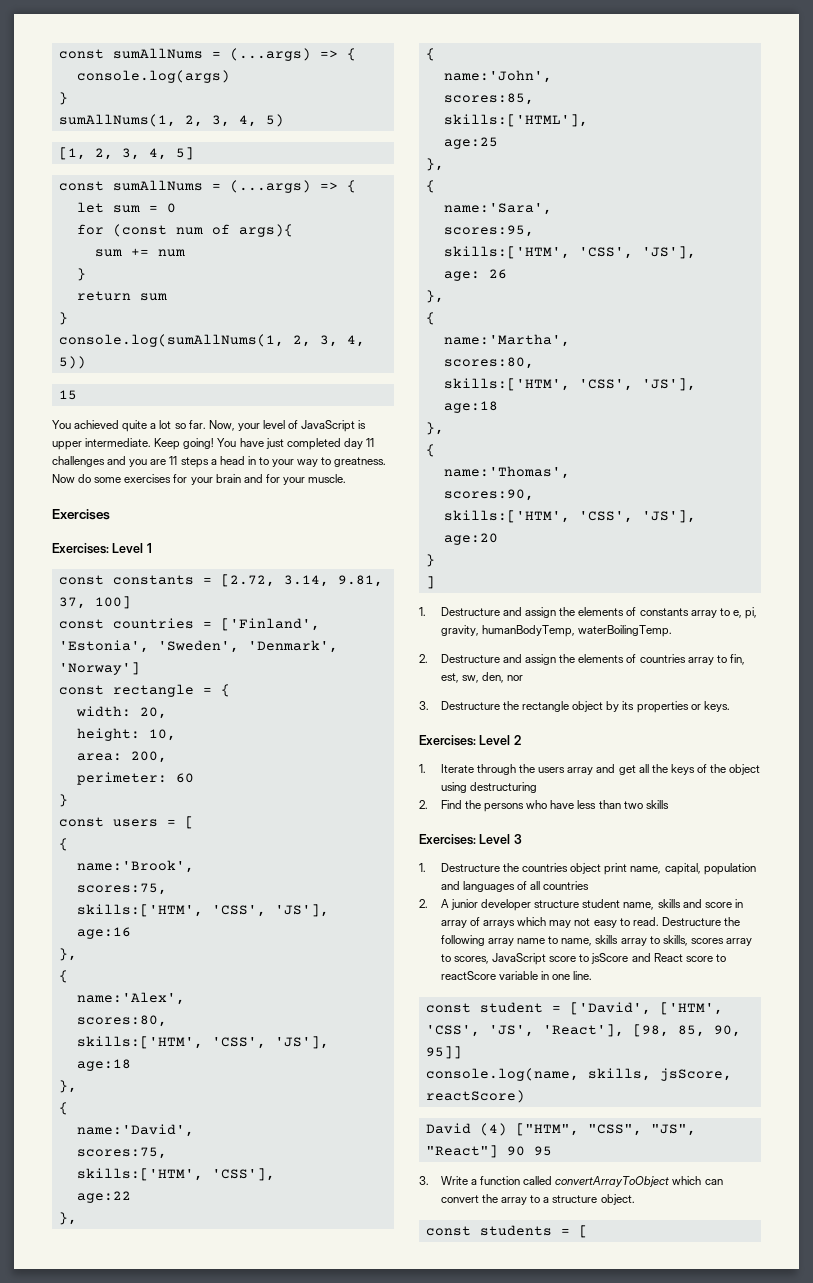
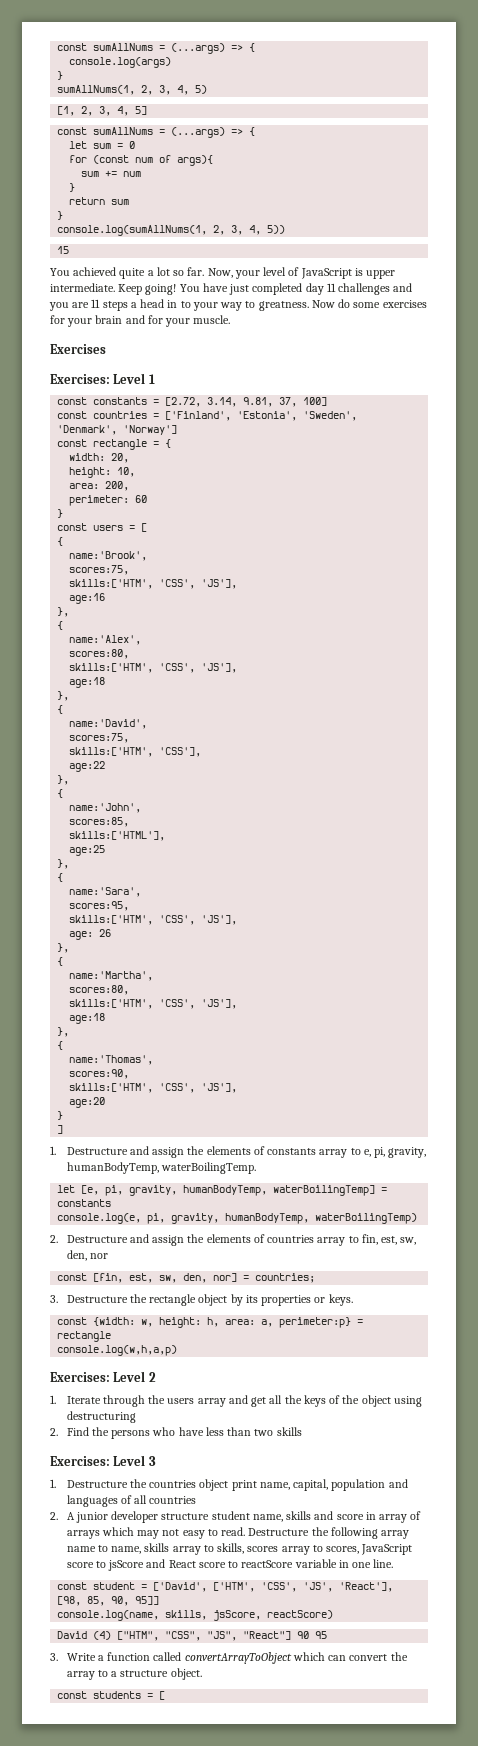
(673, 631) none -> [57,1185,388,1196] [57,1199,112,1207] [57,1213,418,1224] // let [e, pi, gravity, humanBodyTemp, waterBoilingTemp] = constants // console.log(e, pi, gravity, humanBodyTemp, waterBoilingTemp)
(524, 678) none -> [57,1273,316,1283] // const [fin, est, sw, den, nor] = countries;
(730, 706) none -> [57,1317,364,1328] [57,1331,112,1342] [57,1345,178,1356] // const {width: w, height: h, area: a, perimeter:p} = rectangle // console.log(w,h,a,p)

